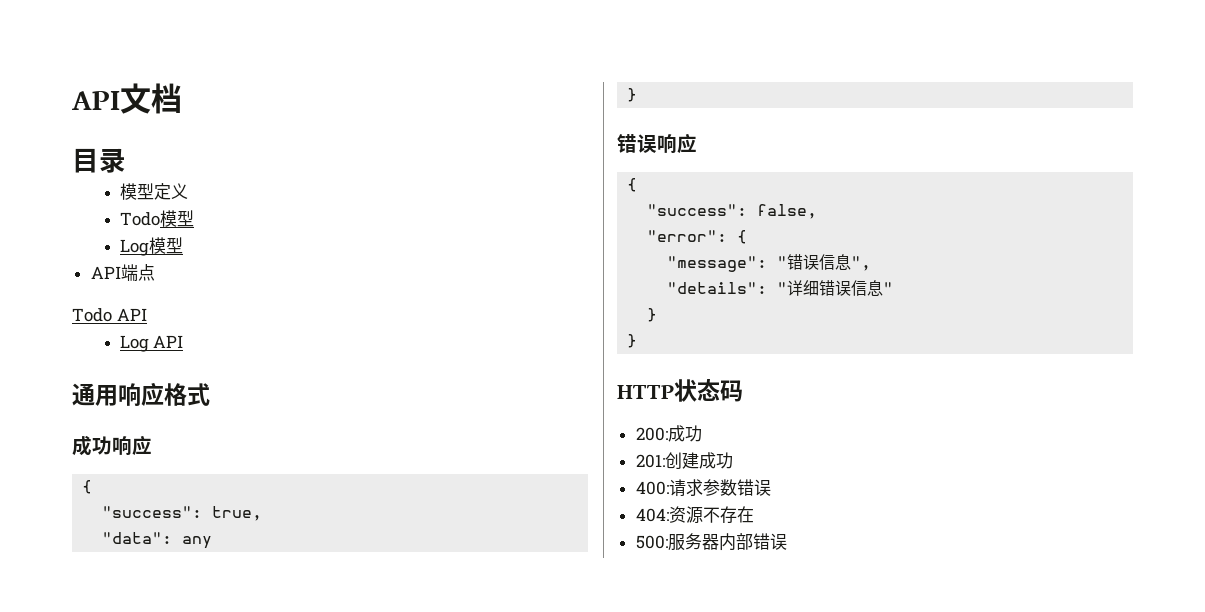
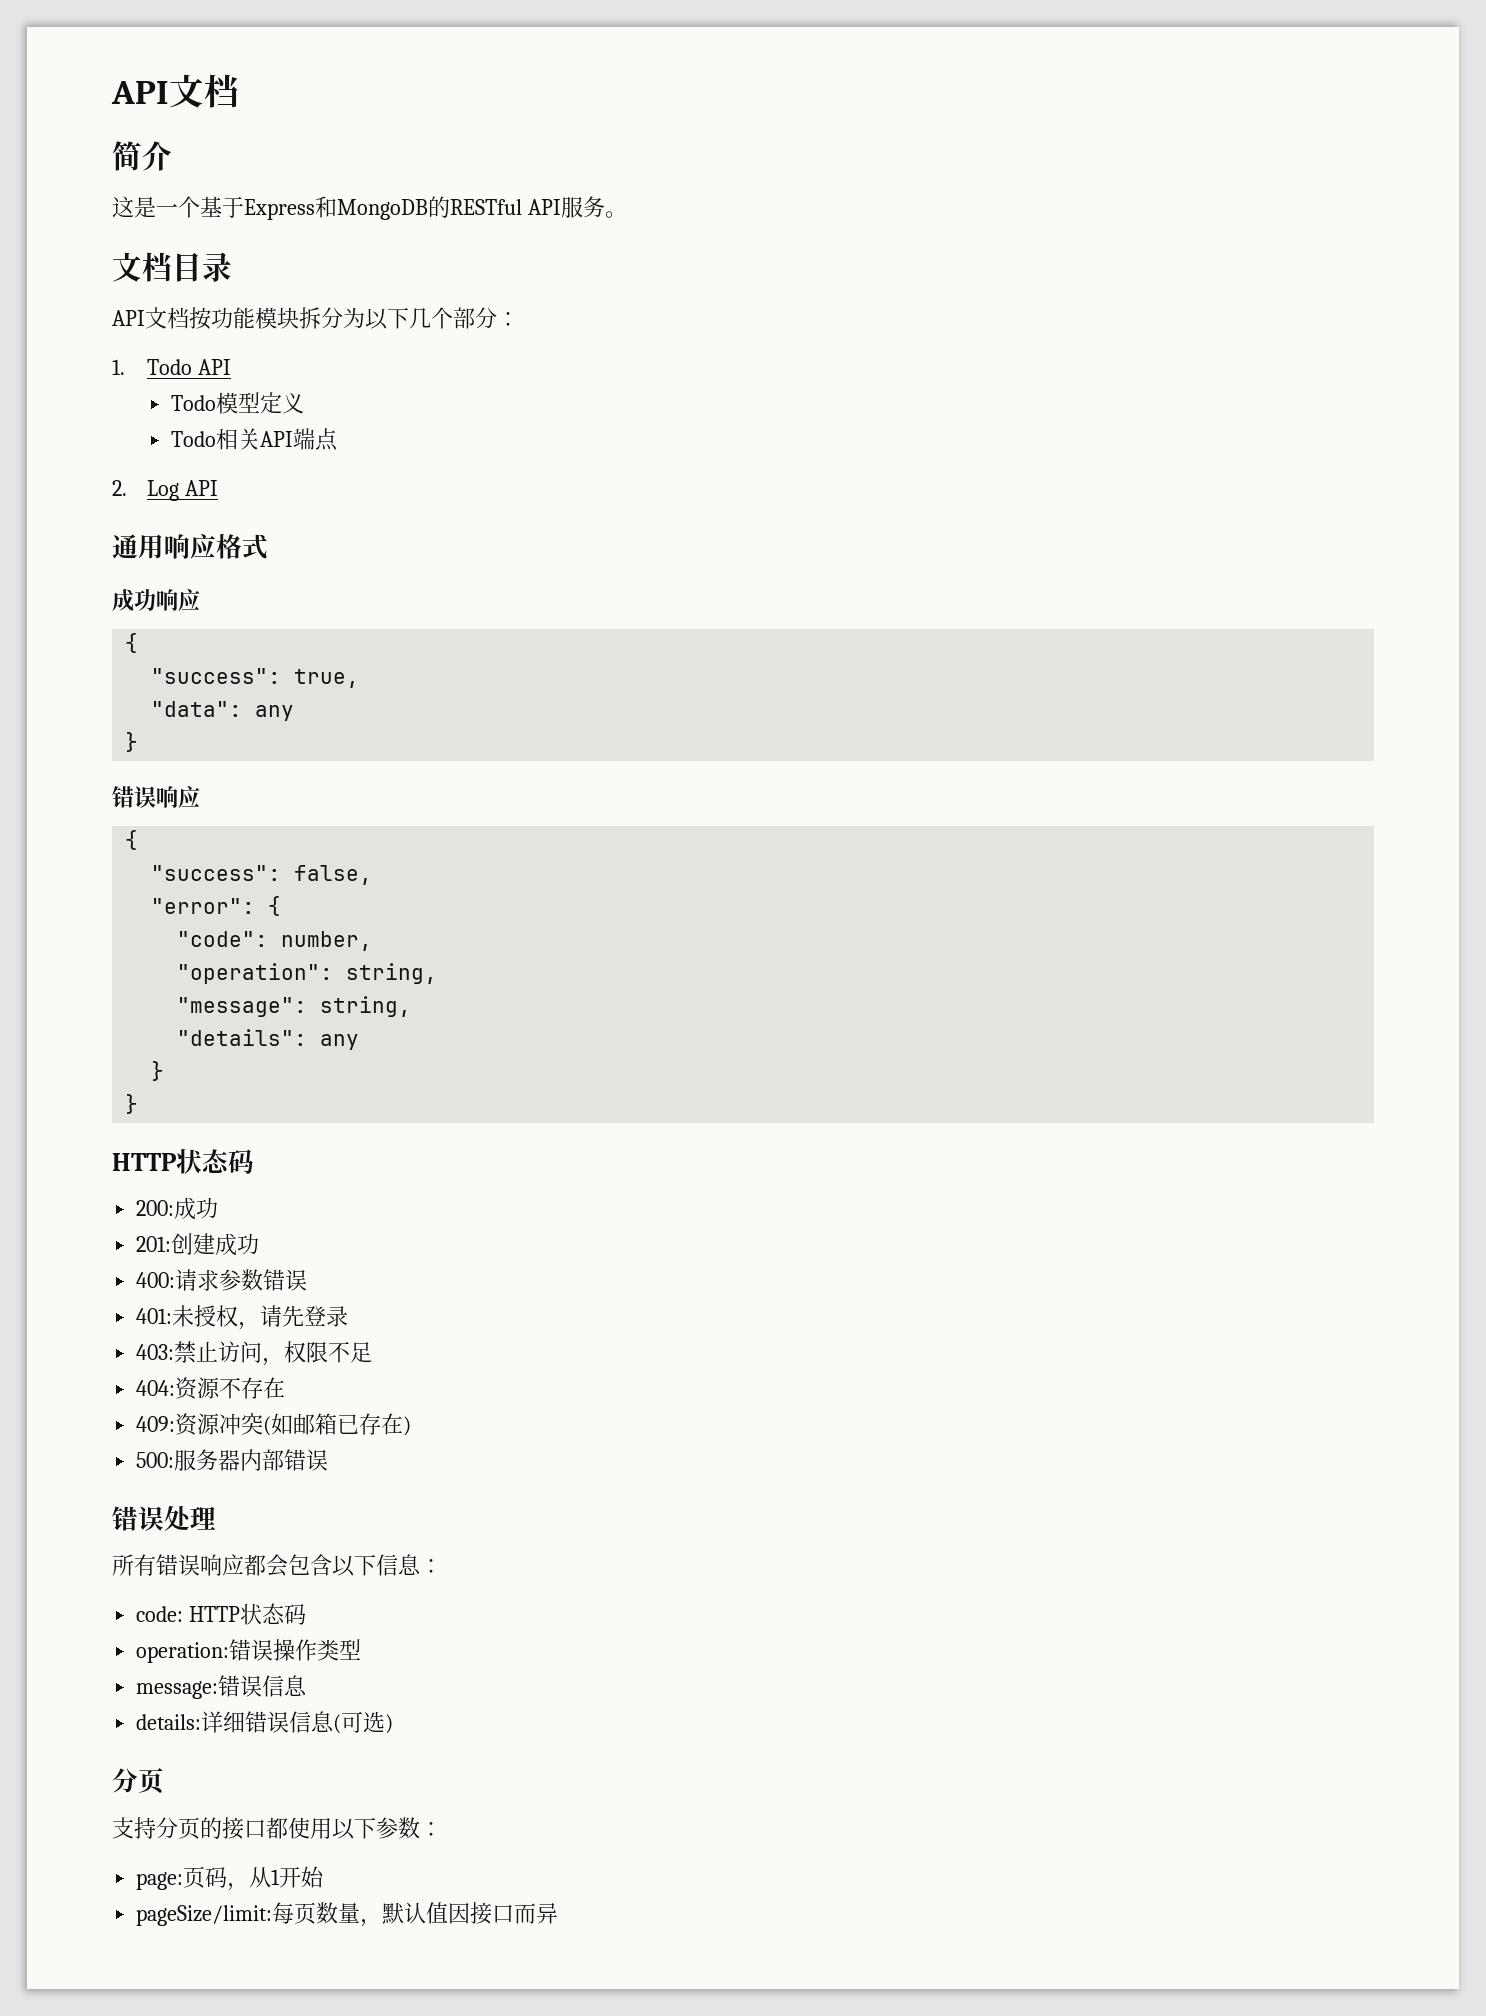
[72,148,126,173] 目录 // -> [112,141,172,171] [112,196,627,220] [112,252,232,282] [112,307,519,330] [112,359,231,375] [170,395,216,411] 简介 // 这是一个基于Express和MongoDB的RESTful API服务。 // 文档目录 // API文档按功能模块拆分为以下几个部分： // 1. Todo API // Todo
[159,210,194,227] [119,237,183,256] 模型 // Log模型 // -> [215,428,260,450] 相关
[72,308,147,322] Todo API // -> [112,480,127,496] 2.
[667,254,872,272] [667,280,894,296] "message": "错误信息", // "details": "详细错误信息" -> [177,931,373,951] [177,963,438,984] [177,996,412,1017] [177,1029,360,1050] "code": number, // "operation": string, // "message": string, // "details": any
[635,506,754,524] 404:资源不存在 -> [136,1305,349,1330] [136,1341,373,1366] [136,1377,286,1400] [136,1413,412,1436] 401:未授权，请先登录 // 403:禁止访问，权限不足 // 404:资源不存在 // 409:资源冲突(如邮箱已存在)
(787, 541) none -> [112,1505,216,1531] [112,1554,442,1577] [136,1603,307,1625] [136,1639,362,1663] [136,1675,308,1699] [136,1711,394,1734] [112,1768,164,1794] [112,1817,442,1840] [136,1866,325,1891] [136,1902,559,1927] // 错误处理 // 所有错误响应都会包含以下信息： // code: HTTP状态码 // operation:错误操作类型 // message:错误信息 // details:详细错误信息(可选) // 分页 // 支持分页的接口都使用以下参数： // page:页码，从1开始 // pageSize/limit:每页数量，默认值因接口而异

